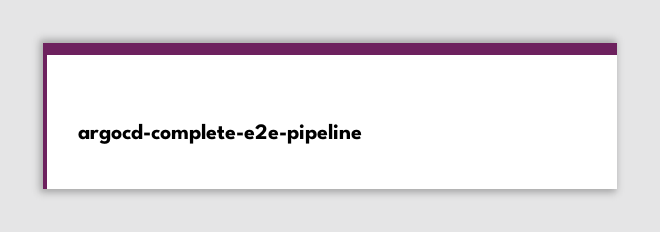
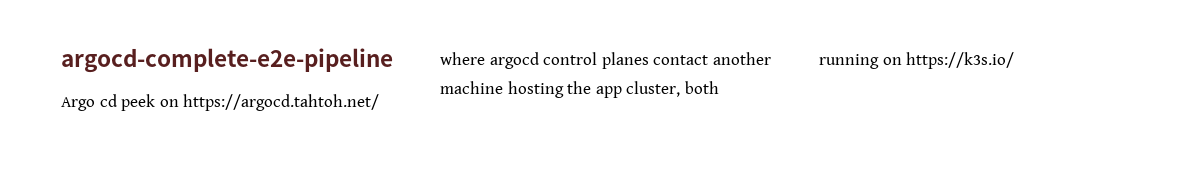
(362, 133) none -> [61,94,380,111] [440,52,771,69] [440,81,719,98] [819,52,1015,69] // Argo cd peek on https://argocd.tahtoh.net/ where argocd control planes contact another machine hosting the app cluster, both running on https://k3s.io/

